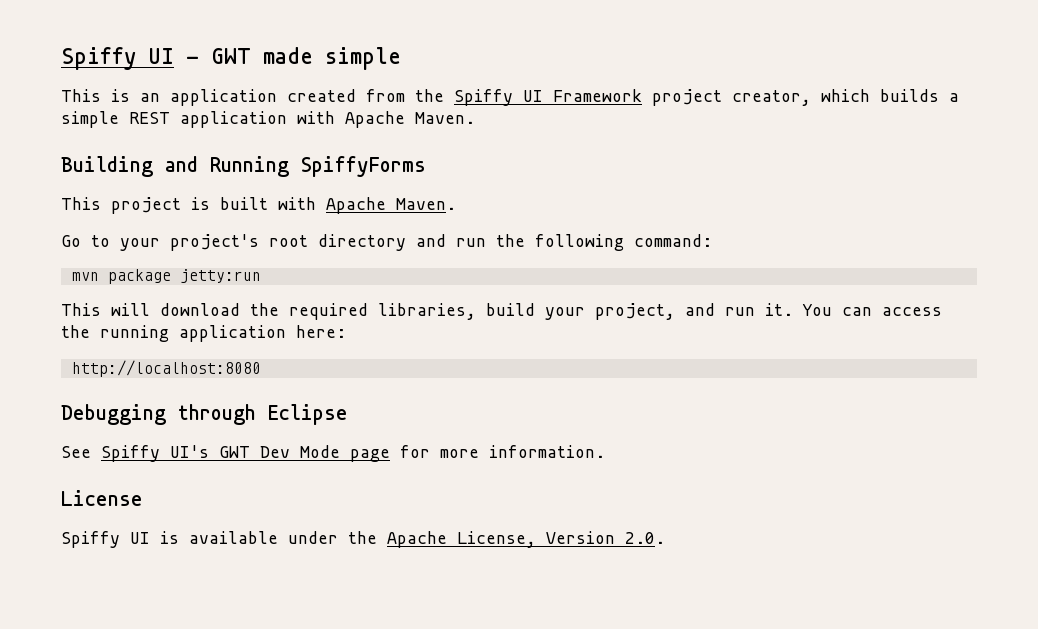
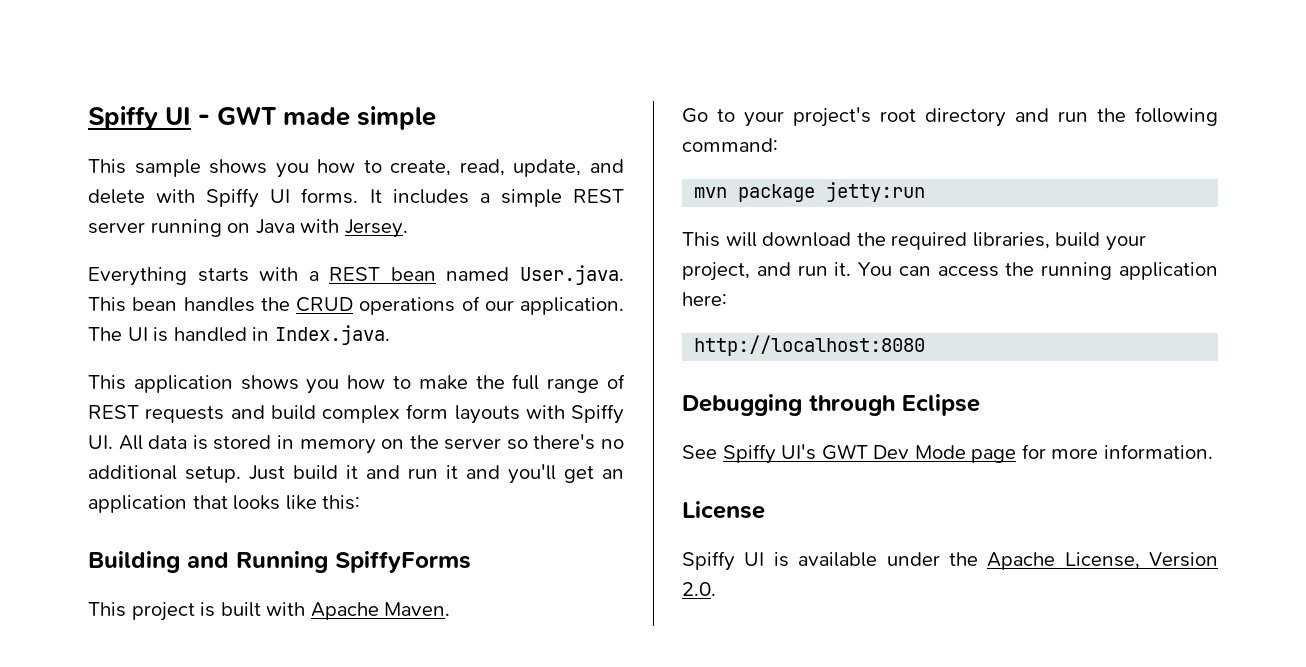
[111,89,959,106] [61,111,475,128] is an application created from the Spiffy UI Framework project creator, which builds a simple REST application with Apache Maven. -> [134,159,624,178] [88,188,624,208] [88,219,408,238] [88,265,624,286] [88,296,624,315] [88,325,390,345] [88,374,626,394] [88,404,624,424] [88,434,624,454] [88,464,624,484] [88,495,361,513] sample shows you how to create, read, update, and delete with Spiffy UI forms. It includes a simple REST server running on Java with Jersey. // Everything starts with a REST bean named User.java. This bean handles the CRUD operations of our application. The UI is handled in Index.java. // This application shows you how to make the full range of REST requests and build complex form layouts with Spiffy UI. All data is stored in memory on the server so there's no additional setup. Just build it and run it and you'll get an application that looks like this:

